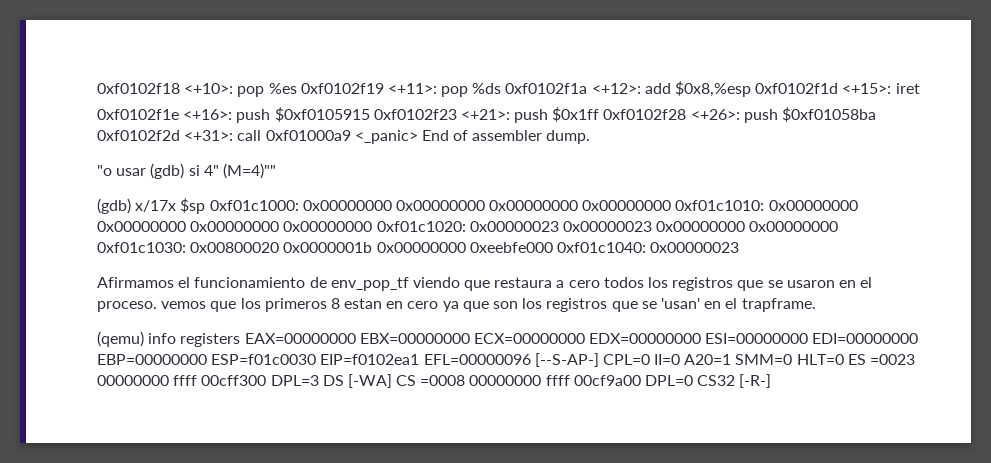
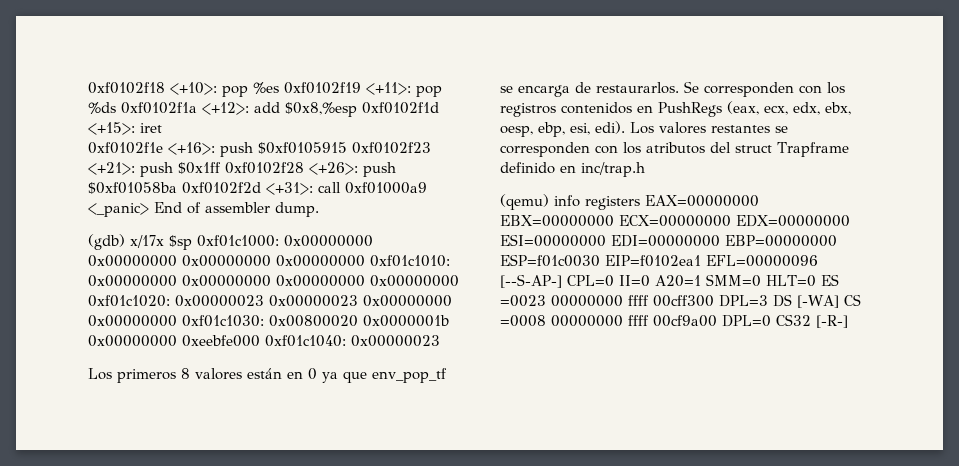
[97,163,276,179] // "o usar (gdb) si 4" (M=4)"" -> (319, 209) none
[97,277,873,291] [97,298,816,312] Afirmamos el funcionamiento de env_pop_tf viendo que restaura a cero todos los registros que se usaron en el proceso. vemos que los primeros 8 estan en cero ya que son los registros que se 'usan' en el trapframe. -> [88,368,447,383] [500,81,845,97] [500,101,851,117] [500,121,788,137] [500,142,849,157] [500,162,645,177] Los primeros 8 valores están en 0 ya que env_pop_tf se encarga de restaurarlos. Se corresponden con los registros contenidos en PushRegs (eax, ecx, edx, ebx, oesp, ebp, esi, edi). Los valores restantes se corresponden con los atributos del struct Trapframe definido en inc/trap.h

